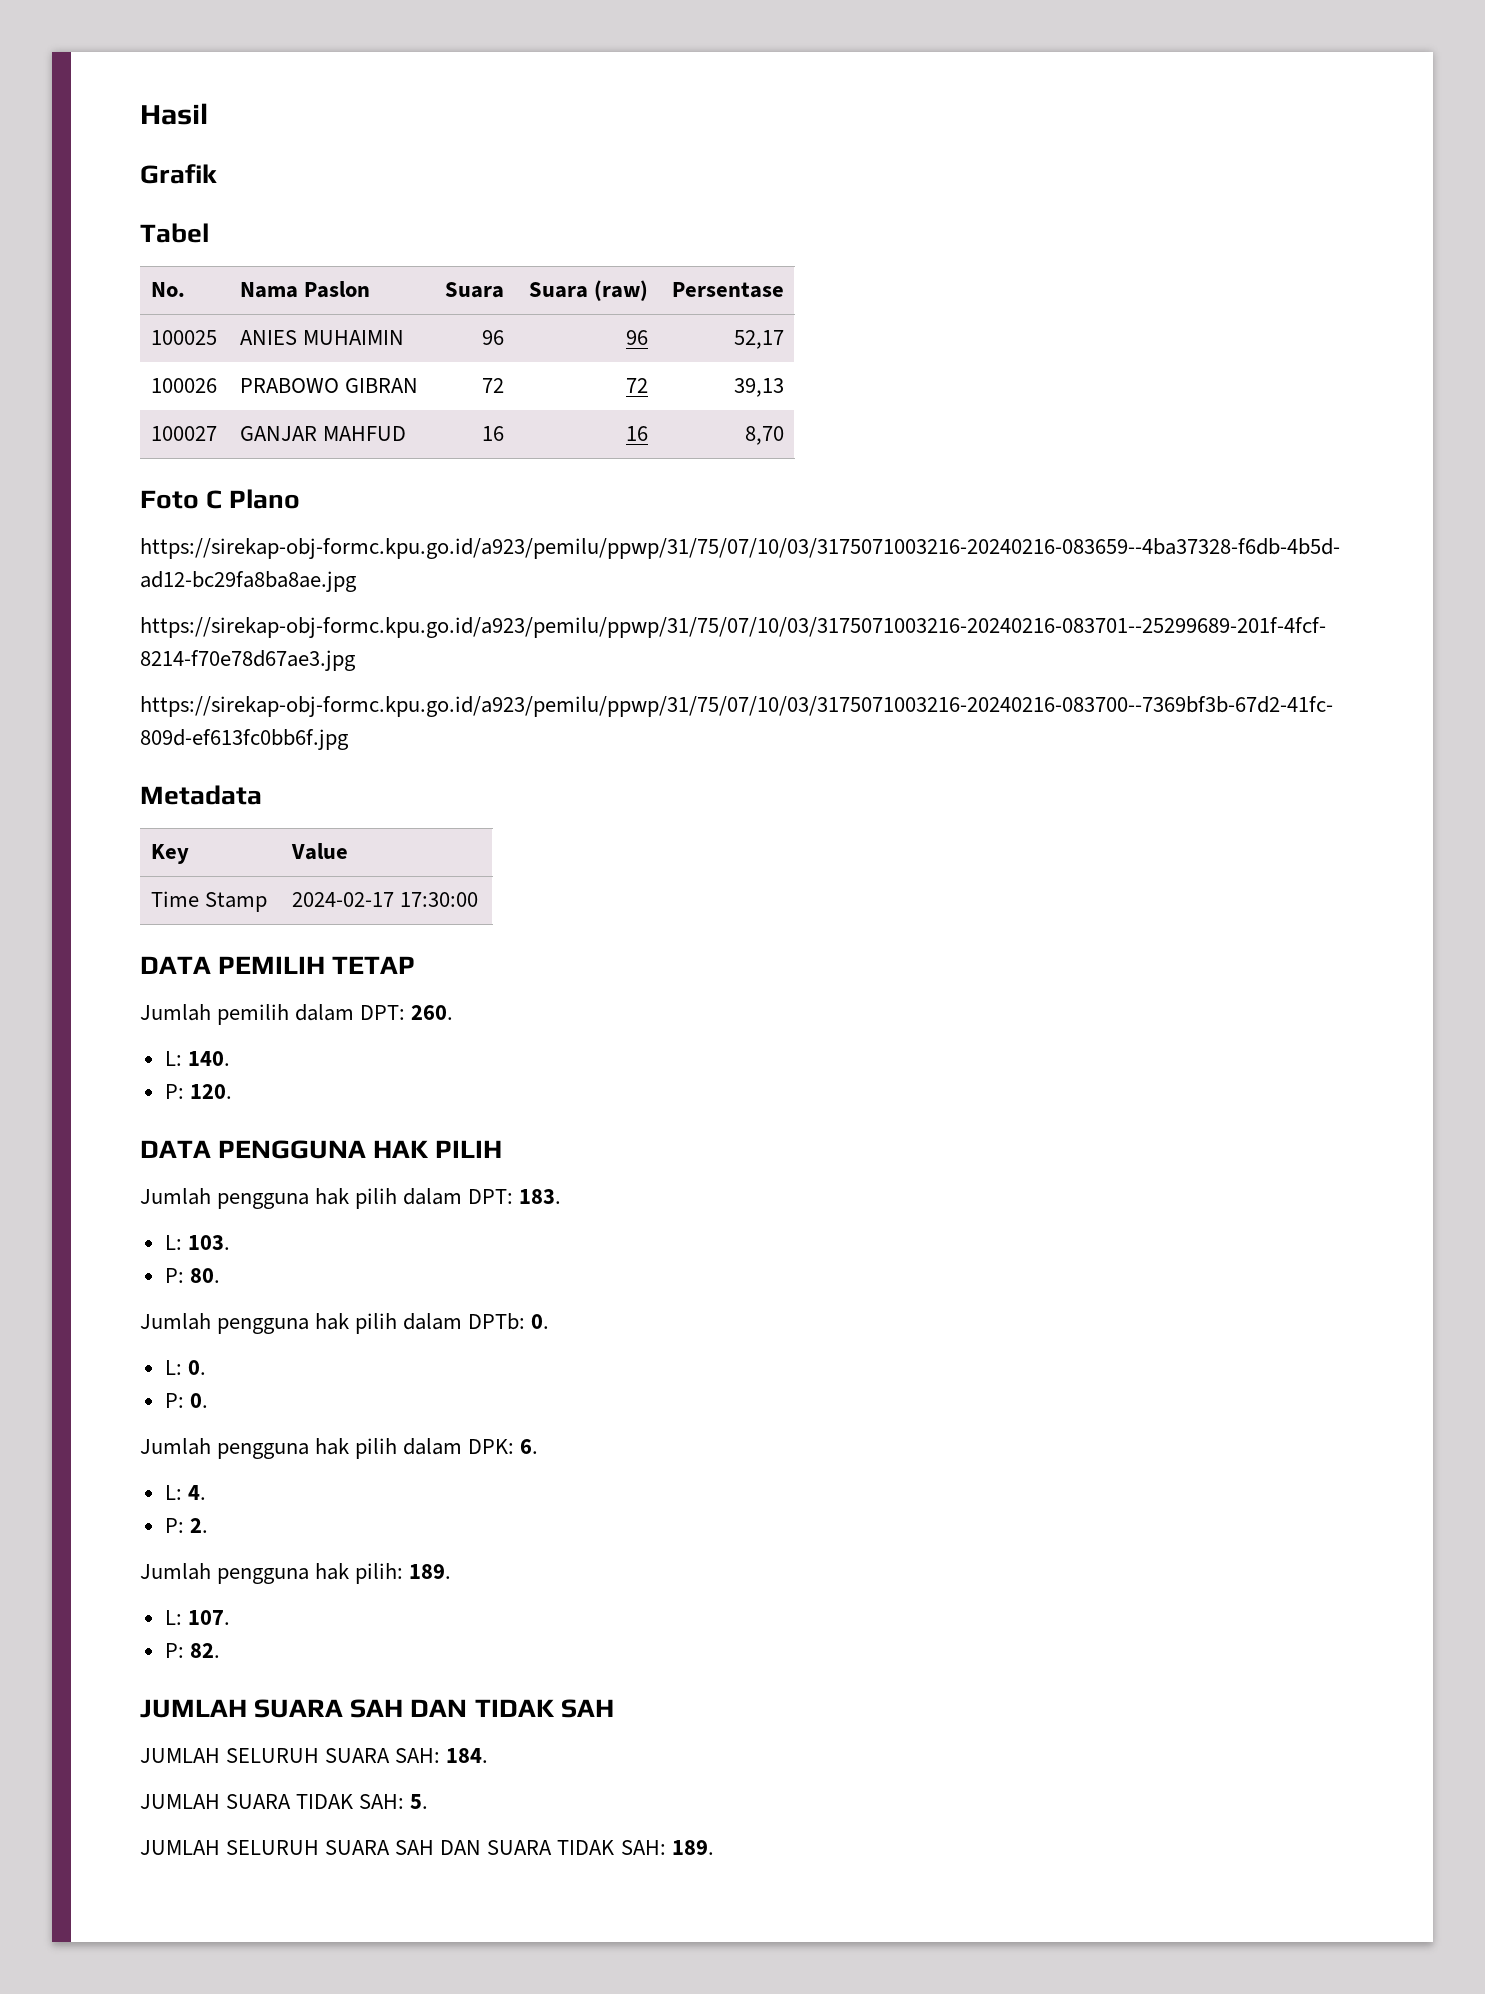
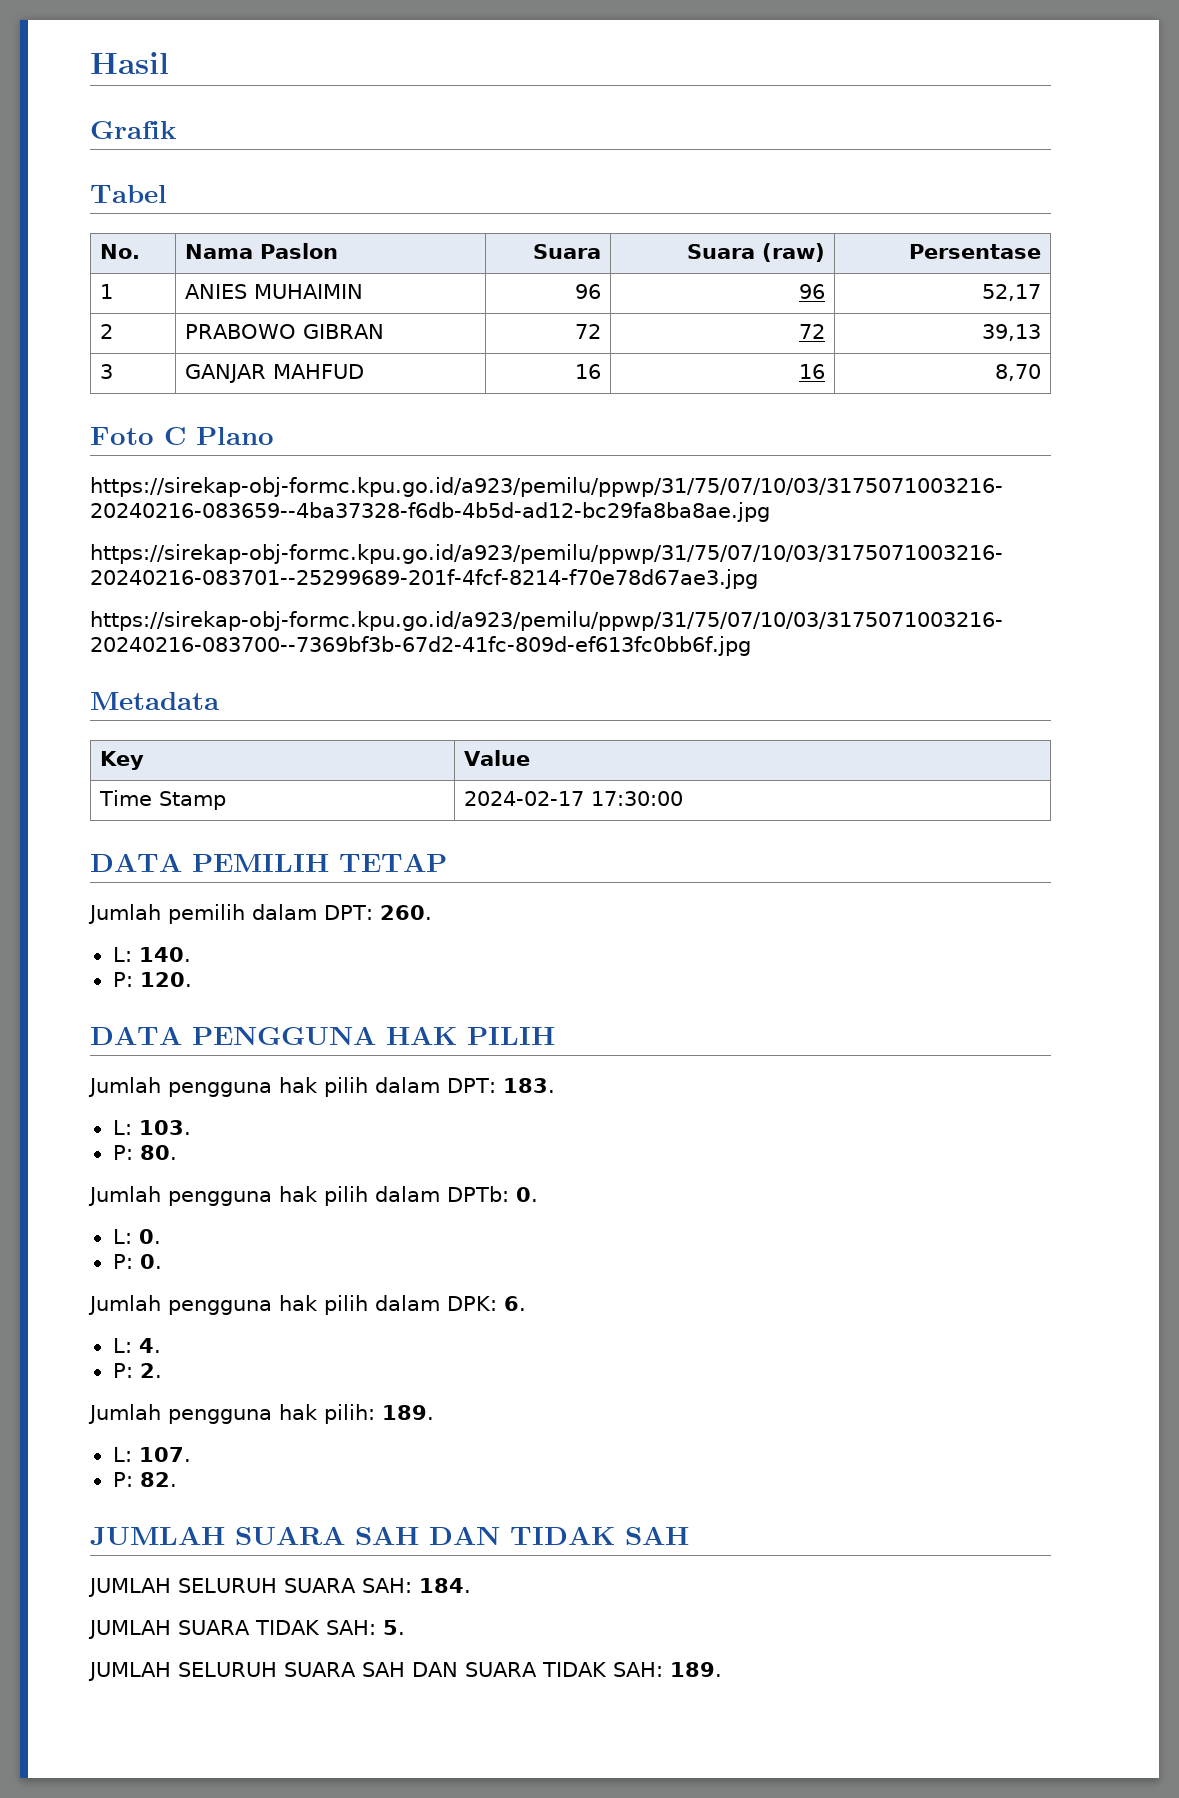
[151,330,218,345] 100025 -> [99,284,113,299] 1
[151,378,218,393] 100026 -> [99,324,113,339] 2
[151,426,218,441] 100027 -> [99,364,113,379] 3

